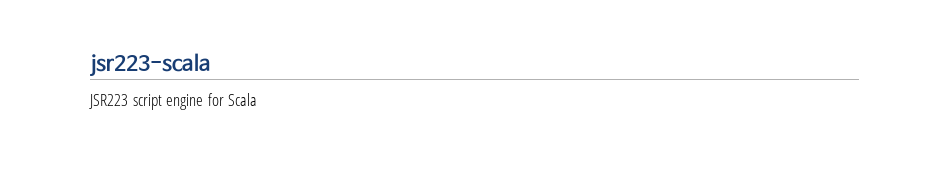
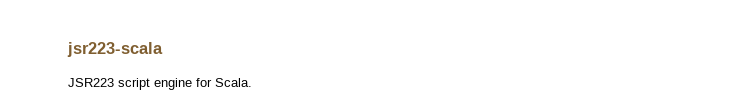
[228,93,258,106] Scala -> [215,78,252,87] Scala.

